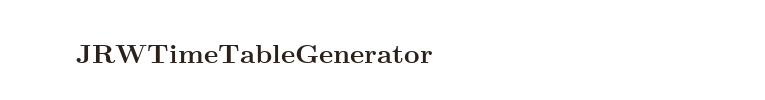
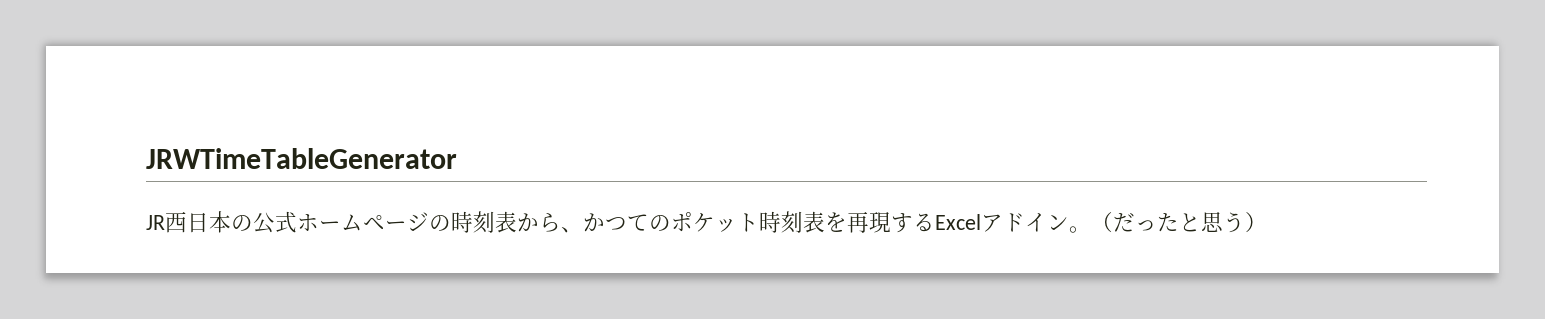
(433, 54) none -> [146,211,1267,234] // JR西日本の公式ホームページの時刻表から、かつてのポケット時刻表を再現するExcelアドイン。（だったと思う）

